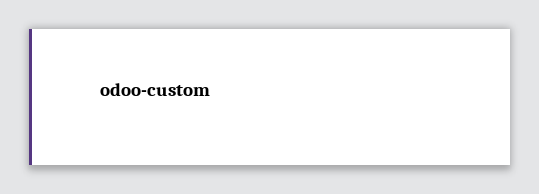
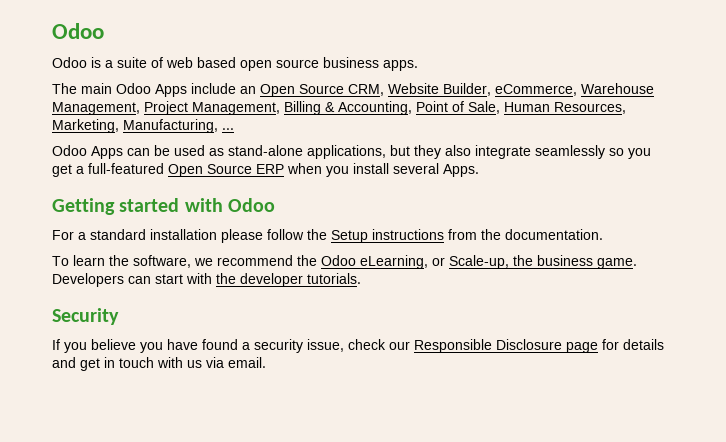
[100,83,210,96] odoo-custom -> [52,23,104,39] [52,57,418,71] [52,83,654,97] [52,101,626,115] [52,119,234,133] [52,145,651,159] [52,163,479,177] [52,198,276,215] [52,229,603,243] [52,255,637,269] [52,273,361,287] [52,308,119,325] [52,339,664,353] [52,357,266,371] Odoo // Odoo is a suite of web based open source business apps. // The main Odoo Apps include an Open Source CRM, Website Builder, eCommerce, Warehouse Management, Project Management, Billing & Accounting, Point of Sale, Human Resources, Marketing, Manufacturing, ... // Odoo Apps can be used as stand-alone applications, but they also integrate seamlessly so you get a full-featured Open Source ERP when you install several Apps. // Getting started with Odoo // For a standard installation please follow the Setup instructions from the documentation. // To learn the software, we recommend the Odoo eLearning, or Scale-up, the business game. Developers can start with the developer tutorials. // Security // If you believe you have found a security issue, check our Responsible Disclosure page for details and get in touch with us via email.

